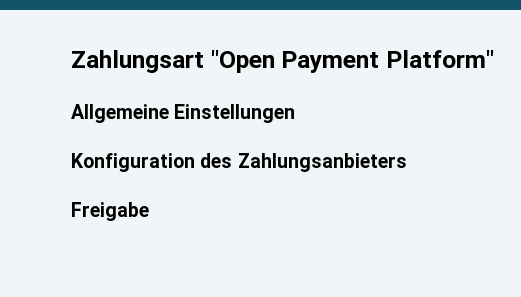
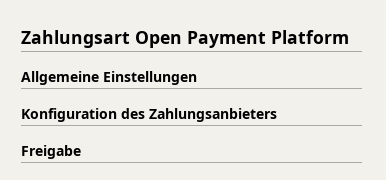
[210,50,494,73] "Open Payment Platform" -> [135,30,349,48] Open Payment Platform

